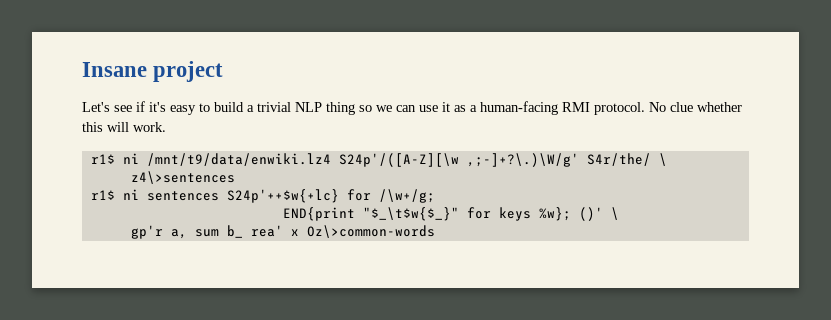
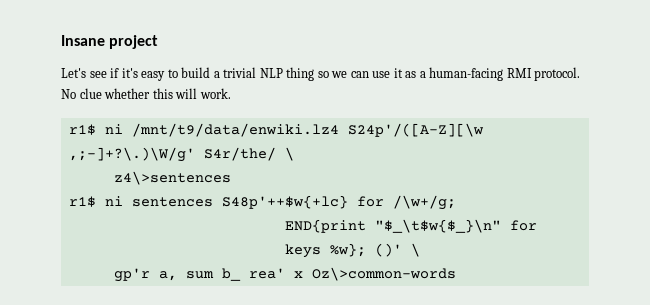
[226,189,339,203] S24p'++$w{+lc} -> [221,195,348,209] S48p'++$w{+lc}
[362,207,459,221] "$_\t$w{$_}" -> [374,219,501,233] "$_\t$w{$_}\n"

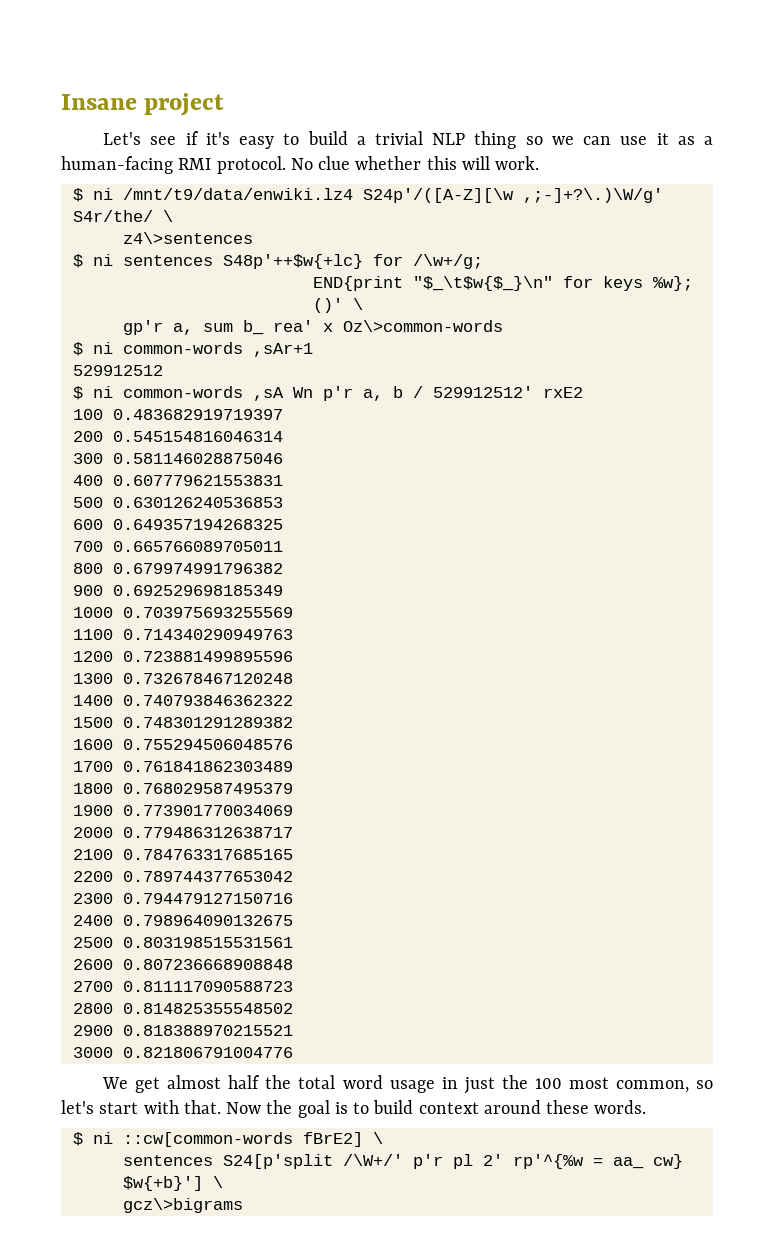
[68,124,96,135] r1$ -> [72,188,83,202] $
[68,196,96,207] r1$ -> [72,254,83,268] $
(456, 274) none -> [72,342,313,357] [72,365,163,376] [72,386,583,401] [72,409,283,420] [72,431,283,442] [72,453,283,464] [72,475,283,486] [72,497,283,508] [72,519,283,530] [72,541,283,552] [72,563,283,574] [72,585,283,596] [72,607,293,618] [72,629,293,640] [72,651,293,662] [72,673,293,684] [72,695,293,706] [72,717,293,728] [72,739,293,750] [72,761,293,772] [72,783,293,794] [72,805,293,816] [72,827,293,838] [72,849,293,860] [72,871,293,882] [72,893,293,904] [72,915,293,926] [72,937,293,948] [72,959,293,970] [72,981,293,992] [72,1003,293,1014] [72,1025,293,1036] [72,1047,293,1058] [102,1075,713,1094] [61,1100,647,1118] [72,1132,383,1147] [122,1154,683,1169] [122,1176,223,1191] [122,1198,243,1213] // $ ni common-words ,sAr+1 // 529912512 // $ ni common-words ,sA Wn p'r a, b / 529912512' rxE2 // 100 0.483682919719397 // 200 0.545154816046314 // 300 0.581146028875046 // 400 0.607779621553831 // 500 0.630126240536853 // 600 0.649357194268325 // 700 0.665766089705011 // 800 0.679974991796382 // 900 0.692529698185349 // 1000 0.703975693255569 // 1100 0.714340290949763 // 1200 0.723881499895596 // 1300 0.732678467120248 // 1400 0.740793846362322 // 1500 0.748301291289382 // 1600 0.755294506048576 // 1700 0.761841862303489 // 1800 0.768029587495379 // 1900 0.773901770034069 // 2000 0.779486312638717 // 2100 0.784763317685165 // 2200 0.789744377653042 // 2300 0.794479127150716 // 2400 0.798964090132675 // 2500 0.803198515531561 // 2600 0.807236668908848 // 2700 0.811117090588723 // 2800 0.814825355548502 // 2900 0.818388970215521 // 3000 0.821806791004776 // We get almost half the total word usage in just the 100 most common, so let's start with that. Now the goal is to build context around these words. // $ ni ::cw[common-words fBrE2] \ // sentences S24[p'split /\W+/' p'r pl 2' rp'^{%w = aa_ cw} $w{+b}'] \ // gcz\>bigrams

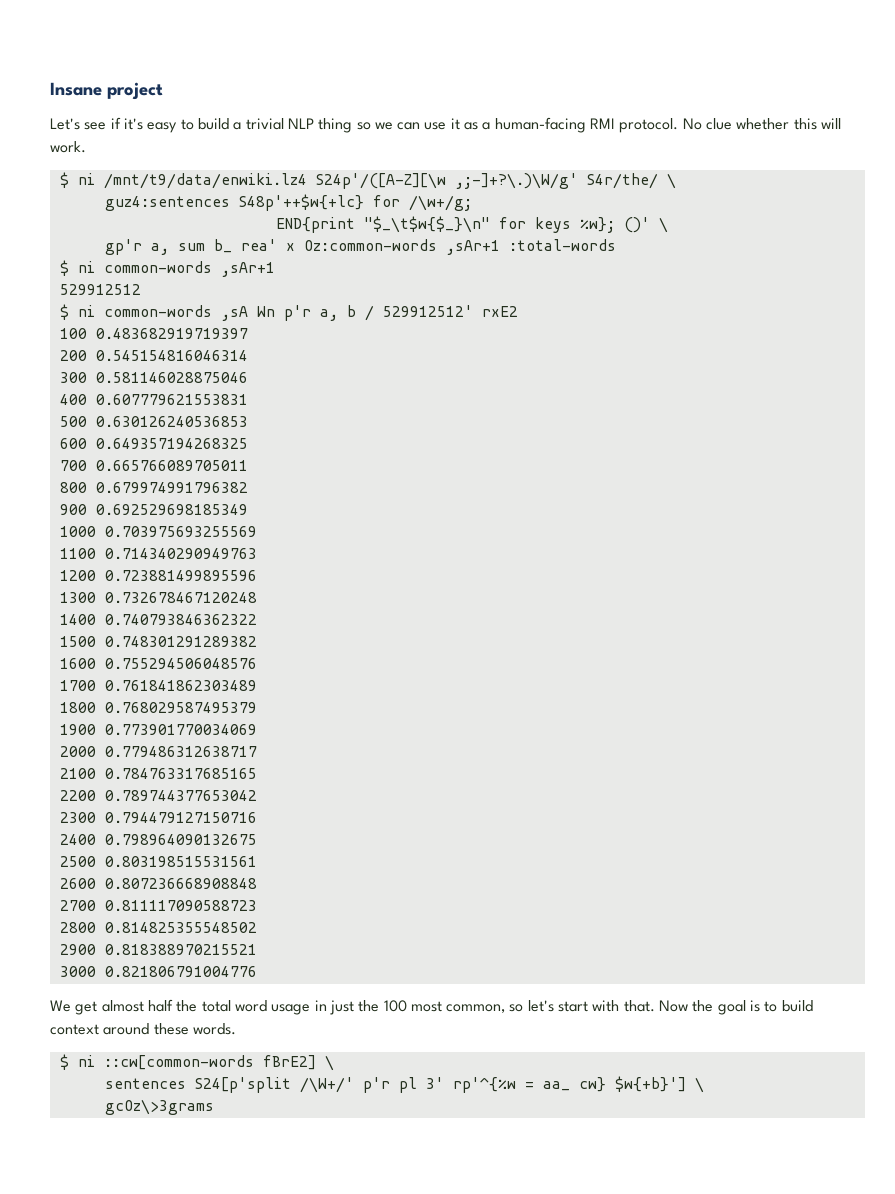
[122,232,253,244] [72,254,213,268] z4\>sentences // $ ni sentences -> [104,196,230,211] guz4:sentences
[342,320,503,332] Oz\>common-words -> [303,239,616,255] Oz:common-words ,sAr+1 :total-words
[482,1154,503,1166] 2' -> [425,1077,444,1089] 3'
[122,1198,243,1213] gcz\>bigrams -> [104,1099,214,1115] gcOz\>3grams

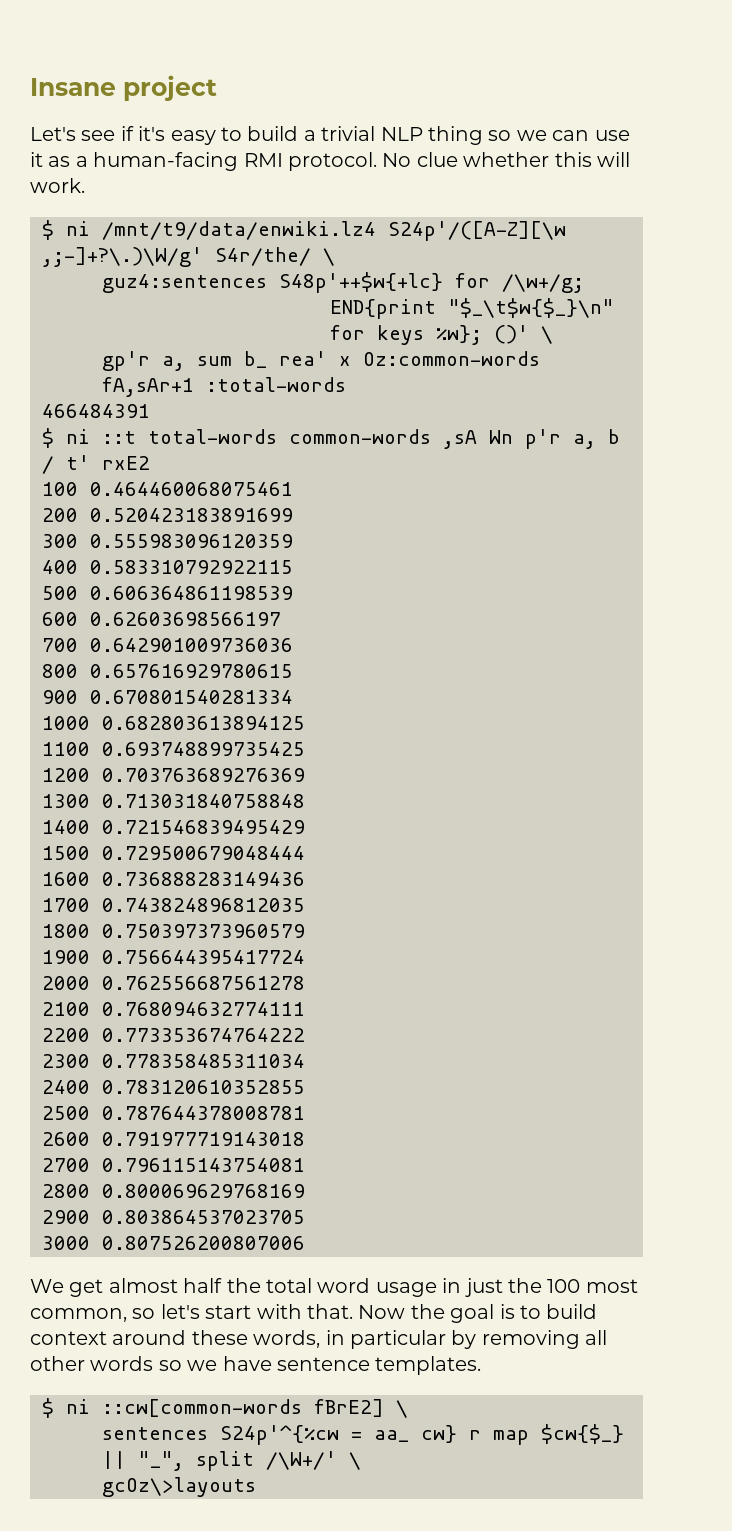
[445,240,500,255] ,sAr+1 -> [102,377,194,397] fA,sAr+1
[59,260,275,277] [59,284,141,295] [59,304,95,320] // $ ni common-words ,sAr+1 // 529912512 // $ ni -> [42,404,150,418] [42,428,277,448] // 466484391 // $ ni ::t total-words
[382,305,473,317] 529912512' -> [66,455,90,470] t'
[95,328,248,339] 0.483682919719397 -> [90,482,293,496] 0.464460068075461
[95,350,248,361] 0.545154816046314 -> [90,508,293,522] 0.520423183891699
[95,372,248,383] 0.581146028875046 -> [90,534,293,548] 0.555983096120359
[95,394,248,405] 0.607779621553831 -> [90,560,293,574] 0.583310792922115
[95,416,248,427] 0.630126240536853 -> [90,586,293,600] 0.606364861198539
[95,438,248,449] 0.649357194268325 -> [90,612,281,626] 0.62603698566197
[95,460,248,471] 0.665766089705011 -> [90,638,293,652] 0.642901009736036
[95,482,248,493] 0.679974991796382 -> [90,664,293,678] 0.657616929780615
[95,504,248,515] 0.692529698185349 -> [90,690,293,704] 0.670801540281334
[104,526,257,537] 0.703975693255569 -> [102,716,305,730] 0.682803613894125
[104,548,257,559] 0.714340290949763 -> [102,742,305,756] 0.693748899735425
[104,570,257,581] 0.723881499895596 -> [102,768,305,782] 0.703763689276369
[104,592,257,603] 0.732678467120248 -> [102,794,305,808] 0.713031840758848
[104,614,257,625] 0.740793846362322 -> [102,820,305,834] 0.721546839495429
[104,636,257,647] 0.748301291289382 -> [102,846,305,860] 0.729500679048444
[104,658,257,669] 0.755294506048576 -> [102,872,305,886] 0.736888283149436
[104,680,257,691] 0.761841862303489 -> [102,898,305,912] 0.743824896812035
[104,702,257,713] 0.768029587495379 -> [102,924,305,938] 0.750397373960579
[104,724,257,735] 0.773901770034069 -> [102,950,305,964] 0.756644395417724
[104,746,257,757] 0.779486312638717 -> [102,976,305,990] 0.762556687561278
[104,768,257,779] 0.784763317685165 -> [102,1002,305,1016] 0.768094632774111
[104,790,257,801] 0.789744377653042 -> [102,1028,305,1042] 0.773353674764222
[104,812,257,823] 0.794479127150716 -> [102,1054,305,1068] 0.778358485311034
[104,834,257,845] 0.798964090132675 -> [102,1080,305,1094] 0.783120610352855
[104,856,257,867] 0.803198515531561 -> [102,1106,305,1120] 0.787644378008781
[104,878,257,889] 0.807236668908848 -> [102,1132,305,1146] 0.791977719143018
[104,900,257,911] 0.811117090588723 -> [102,1158,305,1172] 0.796115143754081
[104,922,257,933] 0.814825355548502 -> [102,1184,305,1198] 0.800069629768169
[104,944,257,955] 0.818388970215521 -> [102,1210,305,1224] 0.803864537023705
[104,966,257,977] 0.821806791004776 -> [102,1236,305,1250] 0.807526200807006
[192,1023,236,1035] words. -> [253,1330,608,1349] [30,1356,482,1375] words, in particular by removing all other words so we have sentence templates.
[194,1076,704,1093] [104,1099,214,1115] S24[p'split /\W+/' p'r pl 3' rp'^{%w = aa_ cw} $w{+b}'] \ // gcOz\>3grams -> [220,1424,624,1445] [102,1451,361,1471] [102,1477,256,1497] S24p'^{%cw = aa_ cw} r map $cw{$_} || "_", split /\W+/' \ // gcOz\>layouts

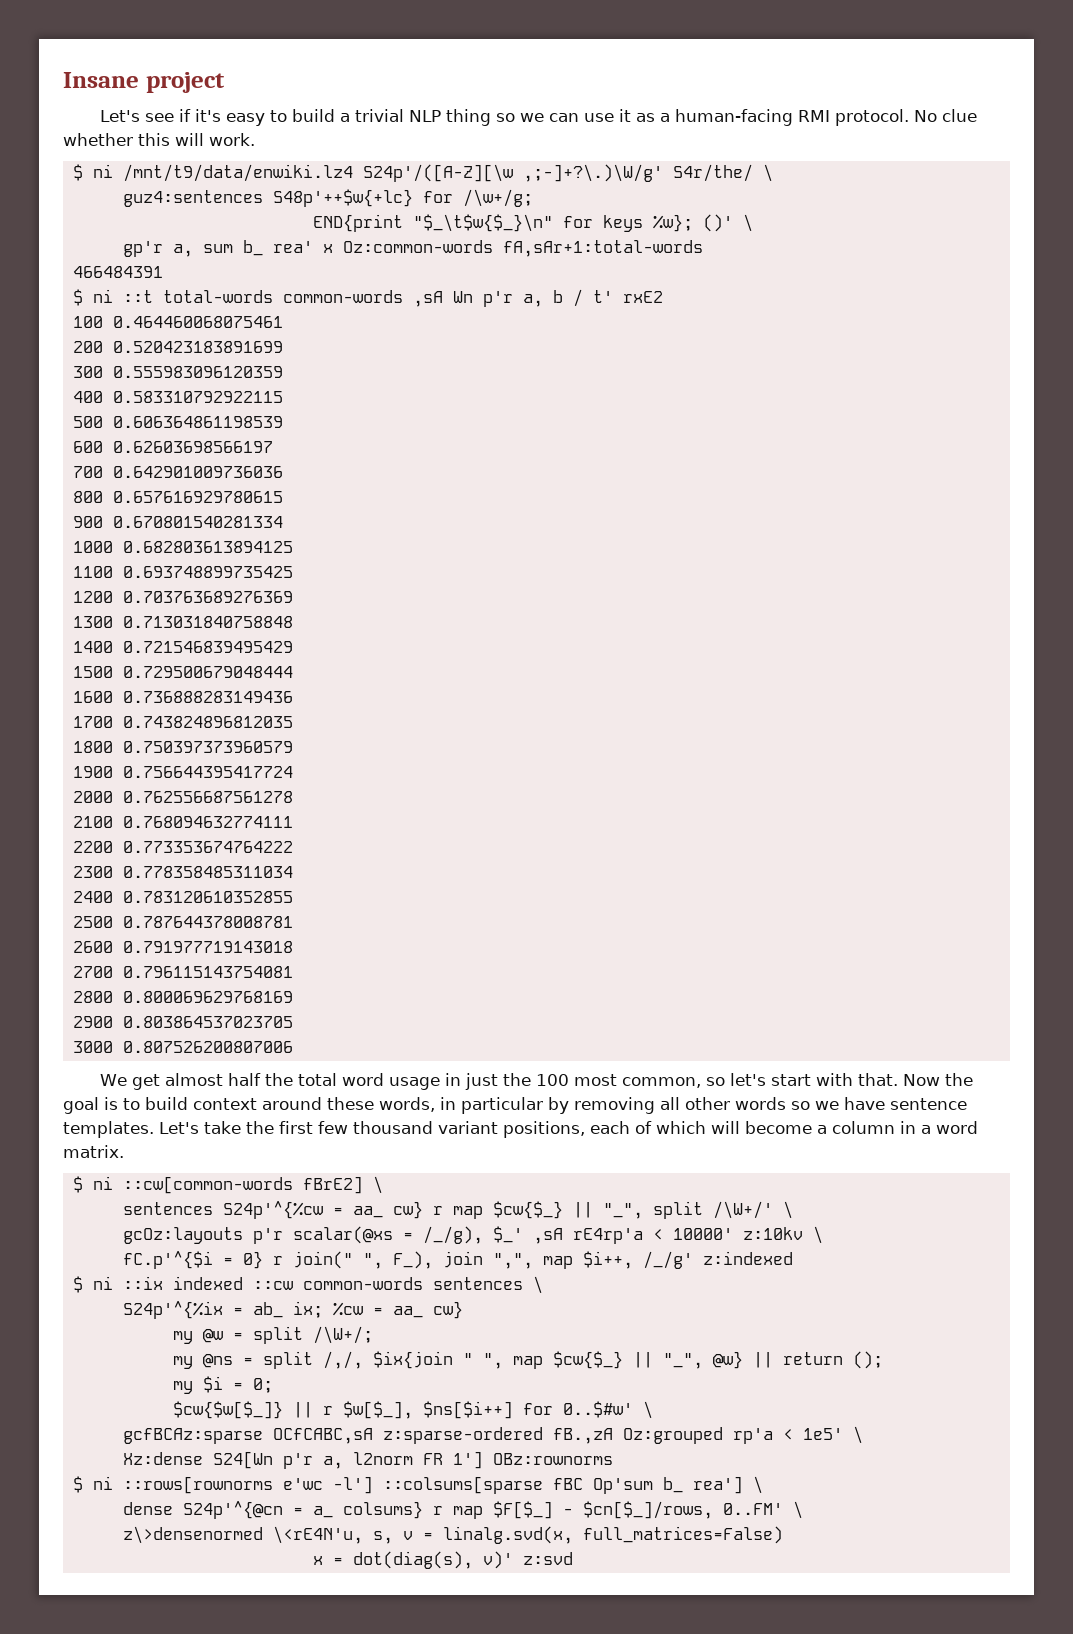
[102,377,346,397] fA,sAr+1 :total-words -> [502,240,703,257] fA,sAr+1:total-words
(482, 1365) none -> [159,1121,978,1138] [63,1145,124,1158] Let's take the first few thousand variant positions, each of which will become a column in a word matrix.
[102,1477,256,1497] gcOz\>layouts -> [122,1226,823,1244] [122,1251,793,1269] [72,1276,543,1294] [122,1301,463,1319] [172,1326,373,1344] [172,1351,883,1369] [172,1376,273,1394] [172,1401,653,1419] [122,1426,863,1444] [122,1451,613,1469] [72,1476,763,1494] [122,1501,803,1519] [122,1526,783,1544] [312,1551,573,1569] gcOz:layouts p'r scalar(@xs = /_/g), $_' ,sA rE4rp'a < 10000' z:10kv \ // fC.p'^{$i = 0} r join(" ", F_), join ",", map $i++, /_/g' z:indexed // $ ni ::ix indexed ::cw common-words sentences \ // S24p'^{%ix = ab_ ix; %cw = aa_ cw} // my @w = split /\W+/; // my @ns = split /,/, $ix{join " ", map $cw{$_} || "_", @w} || return (); // my $i = 0; // $cw{$w[$_]} || r $w[$_], $ns[$i++] for 0..$#w' \ // gcfBCAz:sparse OCfCABC,sA z:sparse-ordered fB.,zA Oz:grouped rp'a < 1e5' \ // Xz:dense S24[Wn p'r a, l2norm FR 1'] OBz:rownorms // $ ni ::rows[rownorms e'wc -l'] ::colsums[sparse fBC Op'sum b_ rea'] \ // dense S24p'^{@cn = a_ colsums} r map $F[$_] - $cn[$_]/rows, 0..FM' \ // z\>densenormed \<rE4N'u, s, v = linalg.svd(x, full_matrices=False) // x = dot(diag(s), v)' z:svd

